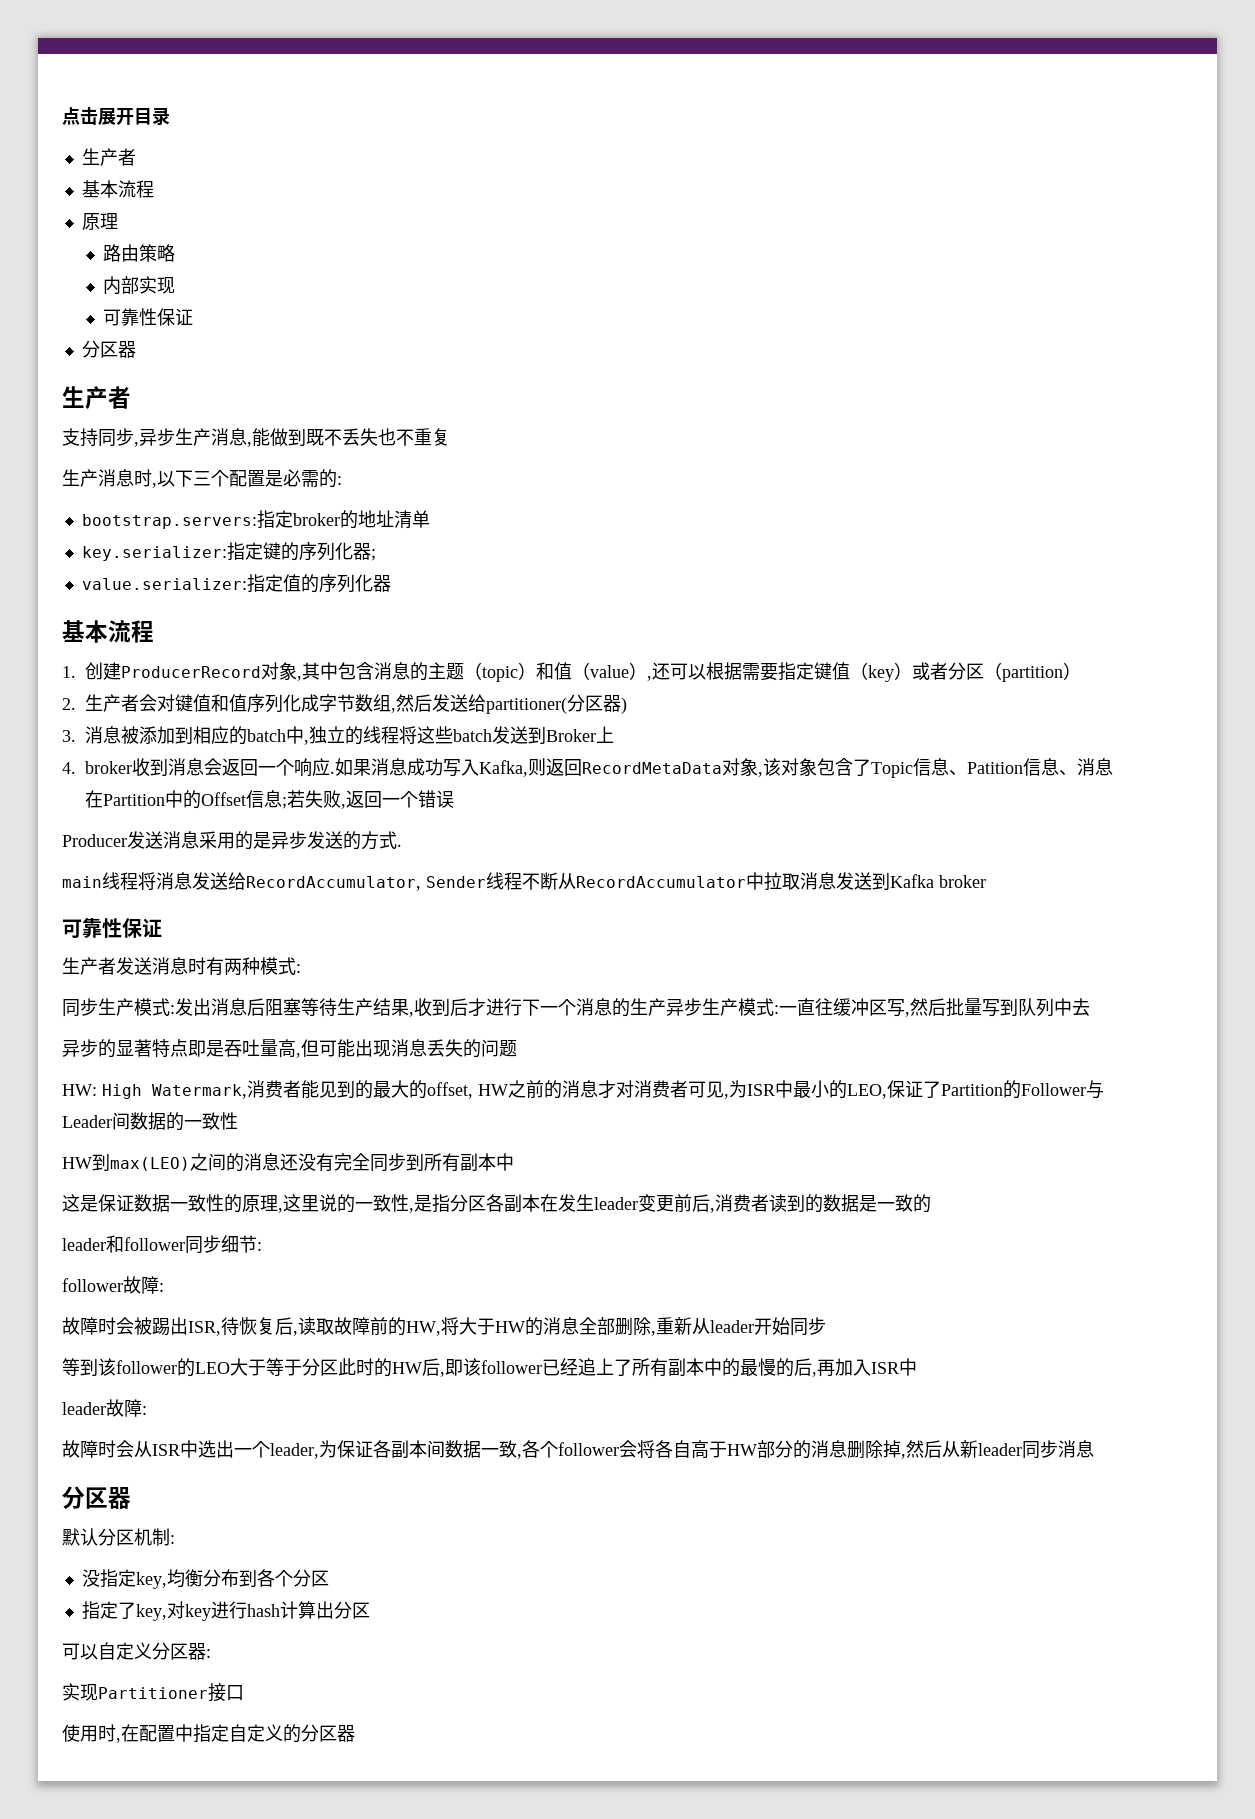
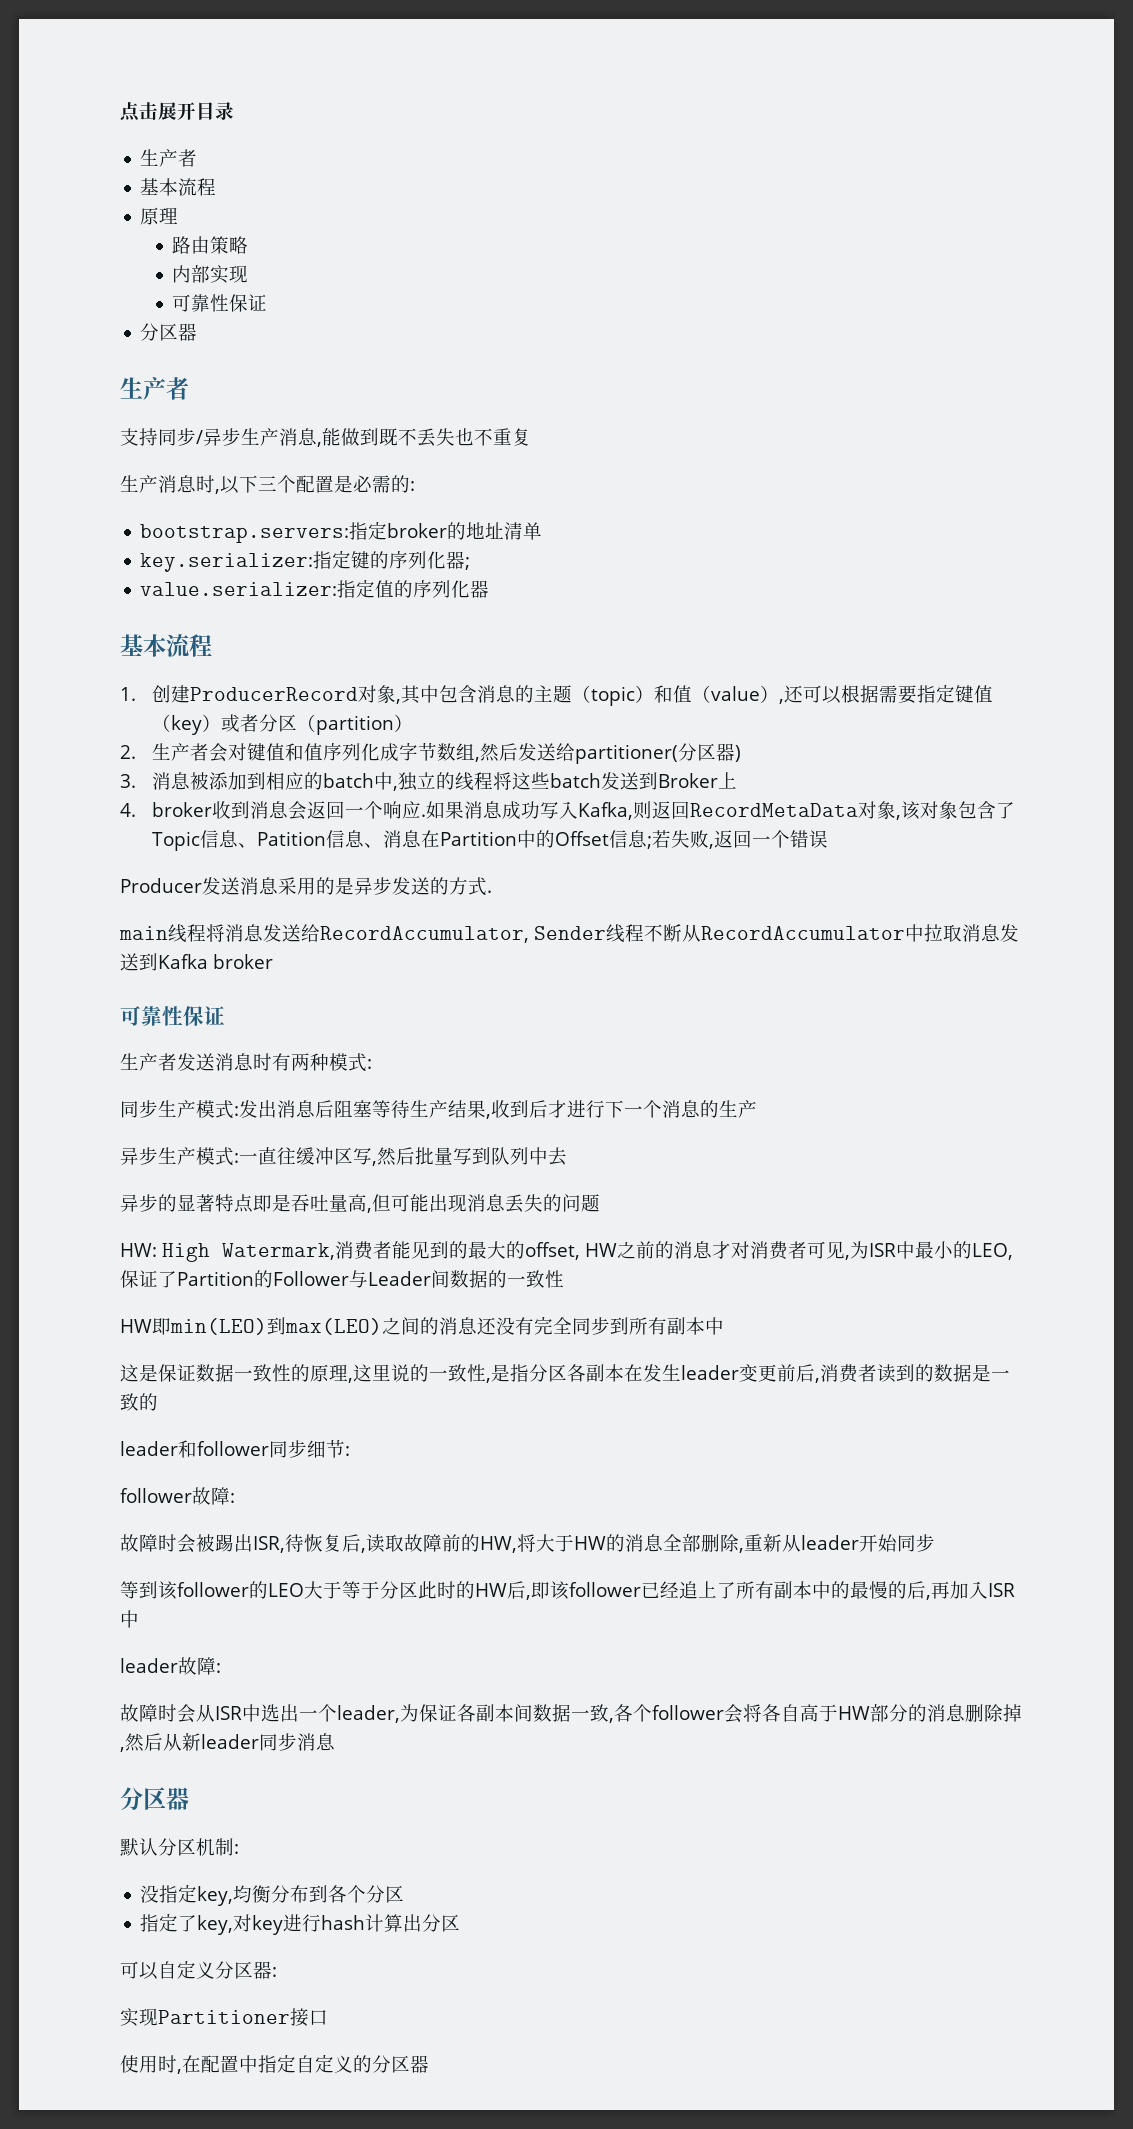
[134,442,139,447] , -> [196,430,203,444] /
(666, 1007) none -> (757, 1109) //
(92, 1163) none -> [152,1318,267,1335] 即min(LEO)

